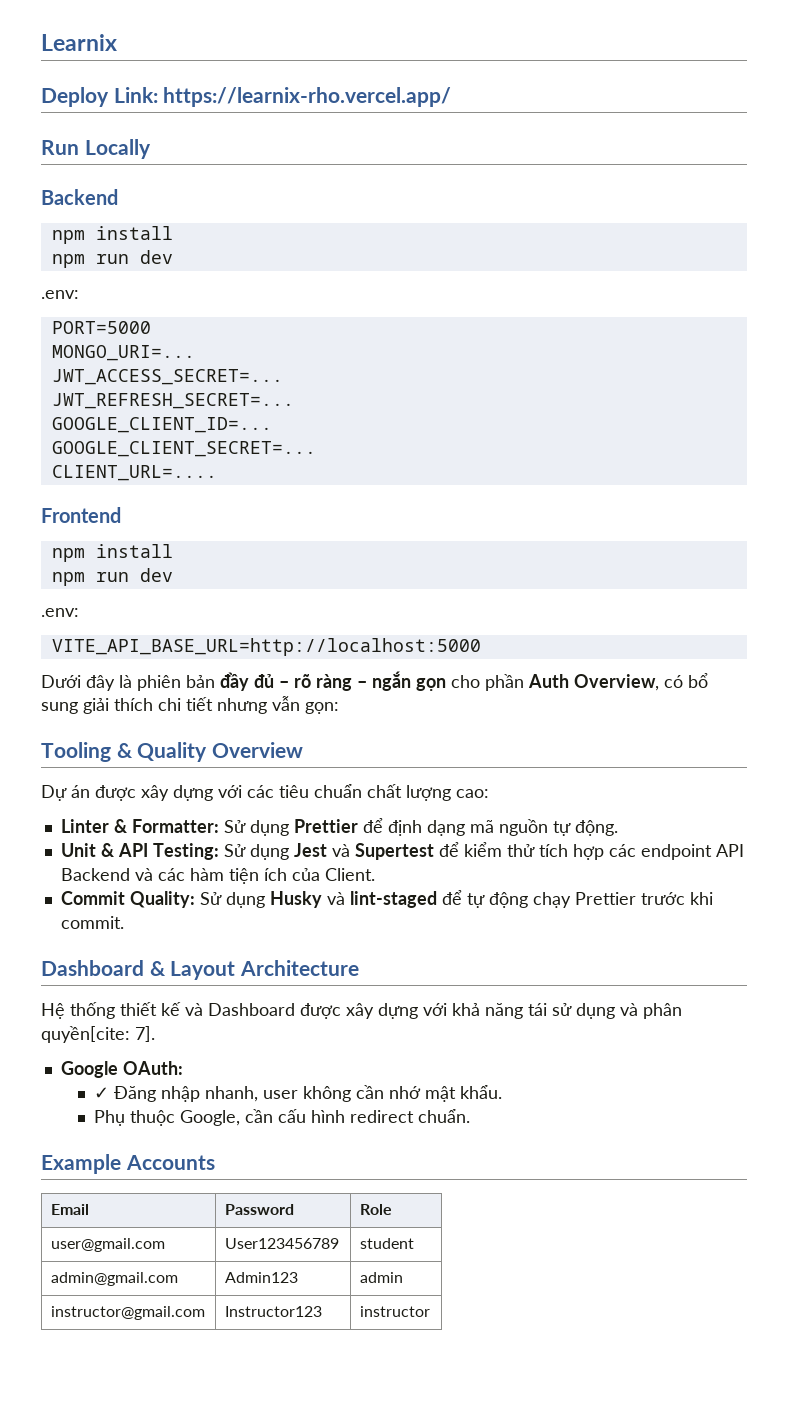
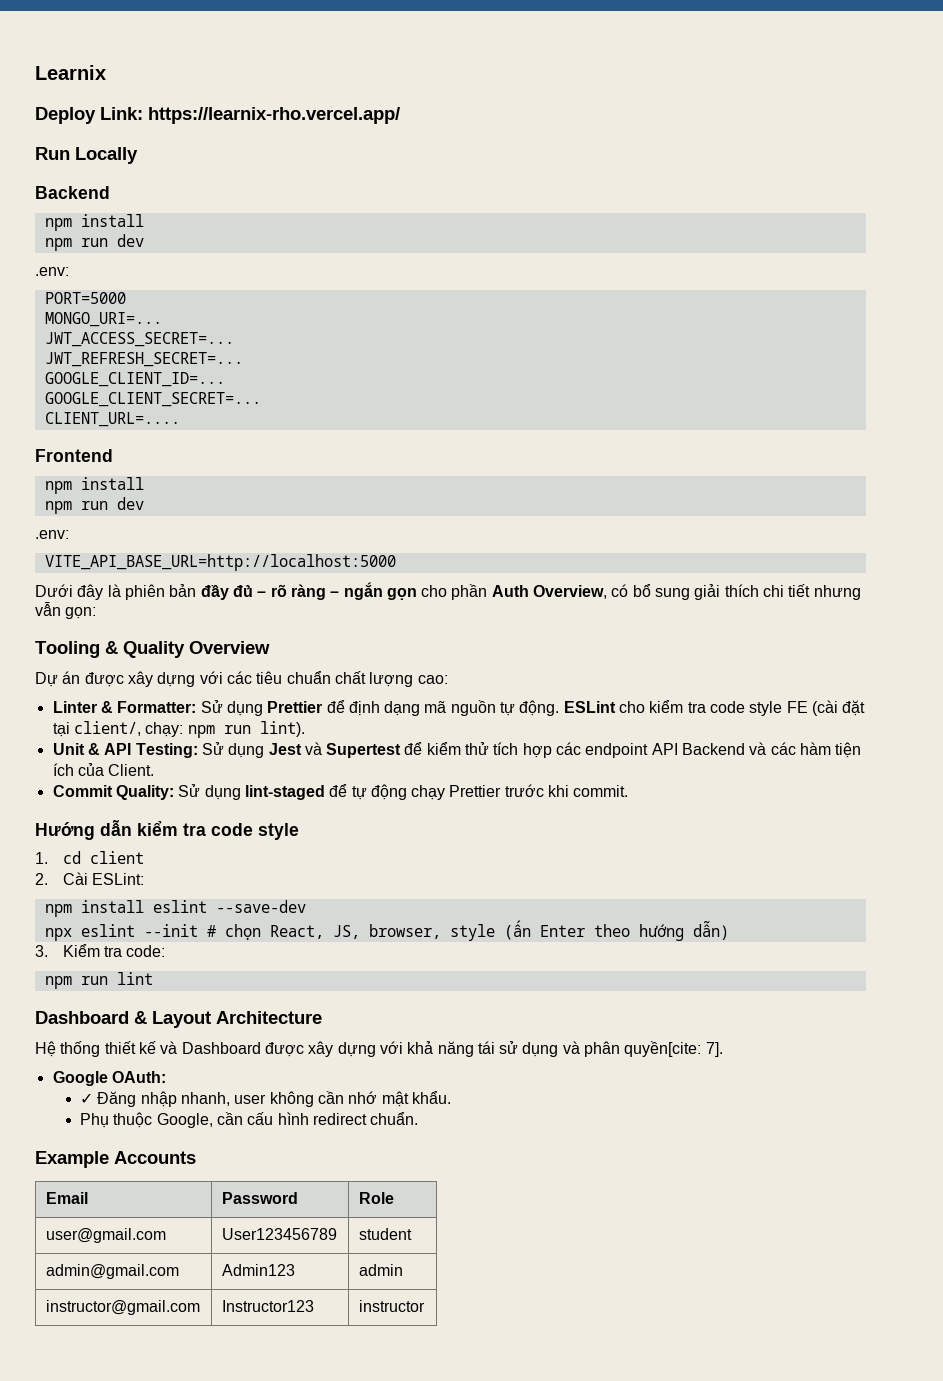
(618, 828) none -> [563,700,866,716] [52,721,305,738] ESLint cho kiểm tra code style FE (cài đặt tại client/, chạy: npm run lint).
[269,891,345,908] Husky và -> (241, 792) none
(124, 922) none -> [35,820,299,840] [35,851,144,864] [35,872,144,885] [44,900,306,917] [44,920,729,941] [35,944,166,957] [44,972,153,989] // Hướng dẫn kiểm tra code style // 1. cd client // 2. Cài ESLint: // npm install eslint --save-dev // npx eslint --init # chọn React, JS, browser, style (ấn Enter theo hướng dẫn) // 3. Kiểm tra code: // npm run lint

